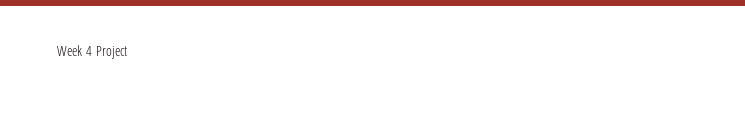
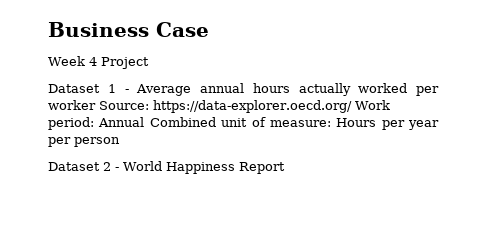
(57, 50) none -> [48,22,209,37] Business Case //
(127, 52) none -> [48,83,439,96] [48,100,390,113] [48,117,439,130] [48,137,120,147] [48,161,285,174] // Dataset 1 - Average annual hours actually worked per worker Source: https://data-explorer.oecd.org/ Work period: Annual Combined unit of measure: Hours per year per person // Dataset 2 - World Happiness Report

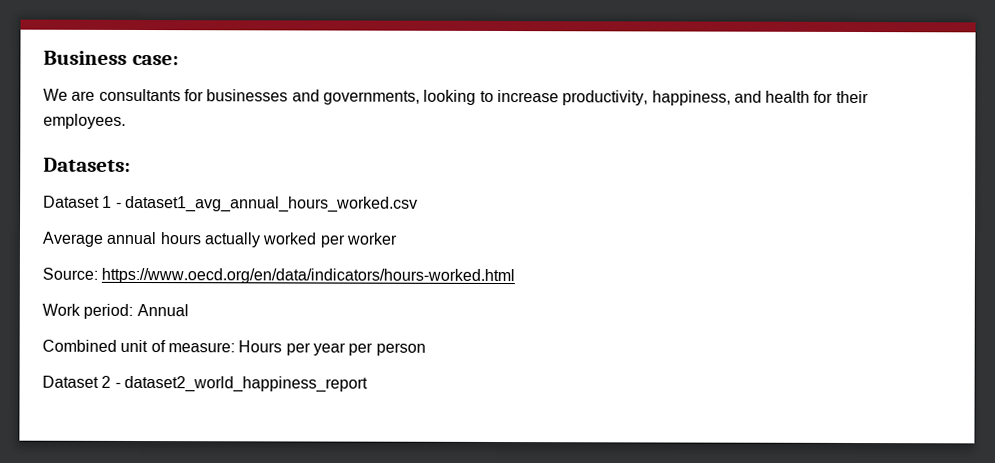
[156,22,209,37] [48,56,149,69] Case // Week 4 Project -> [131,54,179,66] [43,88,869,106] [43,113,126,129] [43,157,131,172] case: // We are consultants for businesses and governments, looking to increase productivity, happiness, and health for their employees. // Datasets:
(129, 91) none -> [124,195,418,213] dataset1_avg_annual_hours_worked.csv //
[99,100,352,113] Source: https://data-explorer.oecd.org/ -> [42,267,516,285] // Source: https://www.oecd.org/en/data/indicators/hours-worked.html //
(145, 122) none -> (189, 310) //
[123,161,285,174] World Happiness Report -> [123,375,368,393] dataset2_world_happiness_report

